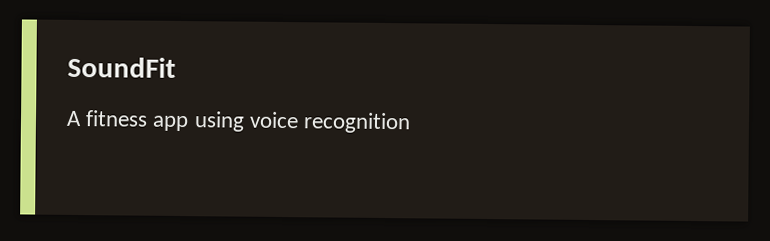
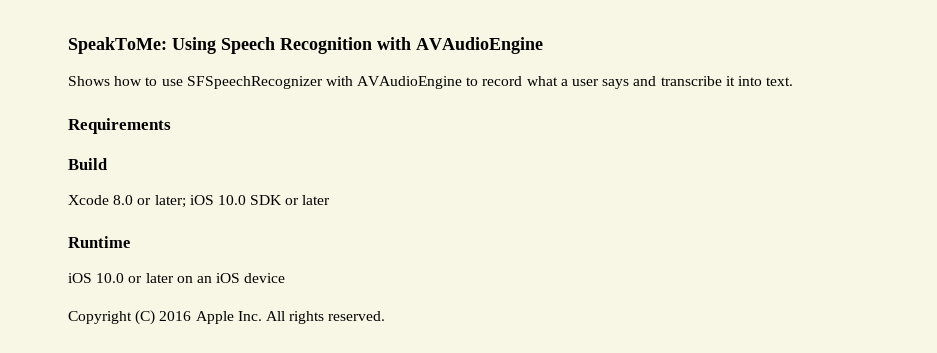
[67,56,176,78] [66,110,412,134] SoundFit // A fitness app using voice recognition -> [68,37,543,54] [68,76,794,89] [68,118,171,134] [68,158,107,170] [68,195,331,208] [68,236,130,248] [68,273,286,283] [68,310,386,325] SpeakToMe: Using Speech Recognition with AVAudioEngine // Shows how to use SFSpeechRecognizer with AVAudioEngine to record what a user says and transcribe it into text. // Requirements // Build // Xcode 8.0 or later; iOS 10.0 SDK or later // Runtime // iOS 10.0 or later on an iOS device // Copyright (C) 2016 Apple Inc. All rights reserved.

